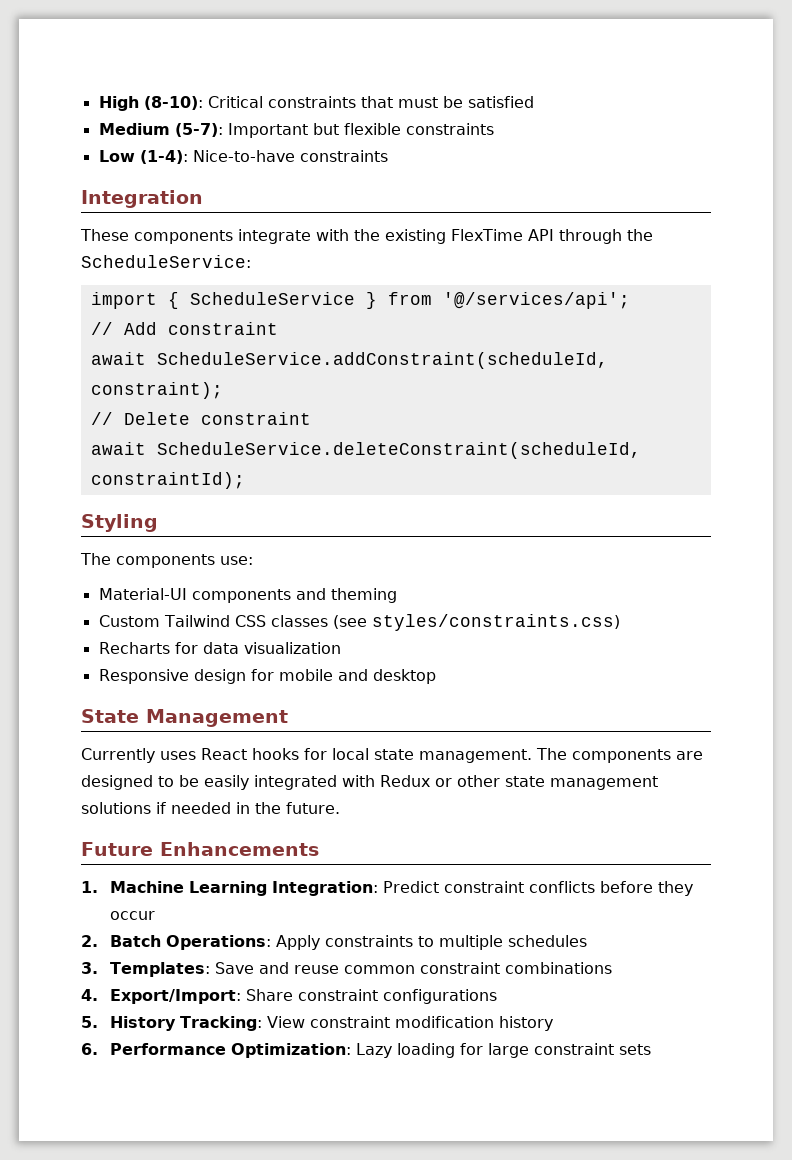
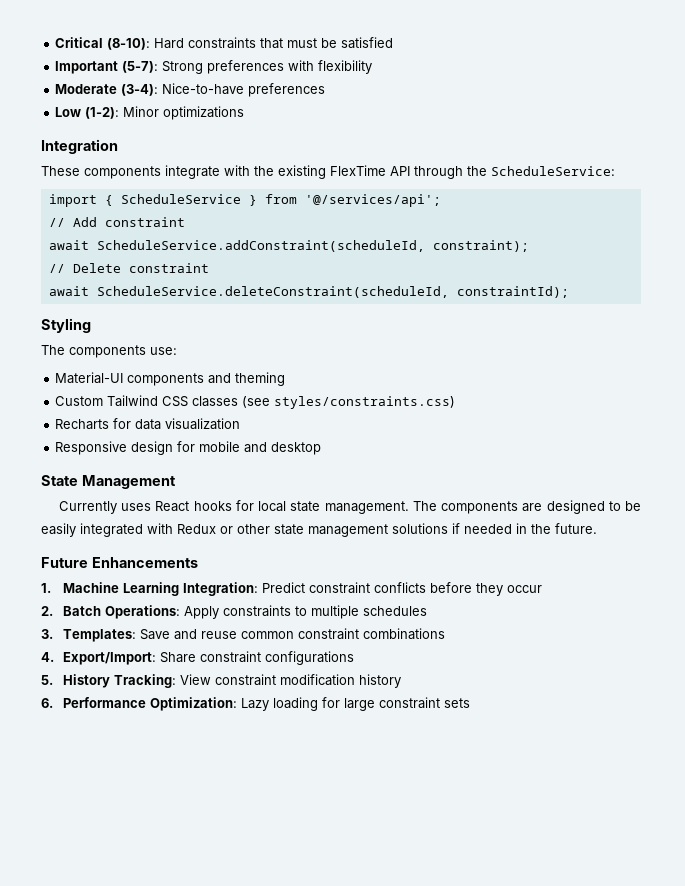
[98,96,263,111] High (8-10): Critical -> [55,37,185,50] Critical (8-10): Hard
[98,123,494,138] [98,150,388,164] Medium (5-7): Important but flexible constraints // Low (1-4): Nice-to-have constraints -> [55,60,373,74] [55,83,326,97] [55,106,245,120] Important (5-7): Strong preferences with flexibility // Moderate (3-4): Nice-to-have preferences // Low (1-2): Minor optimizations

